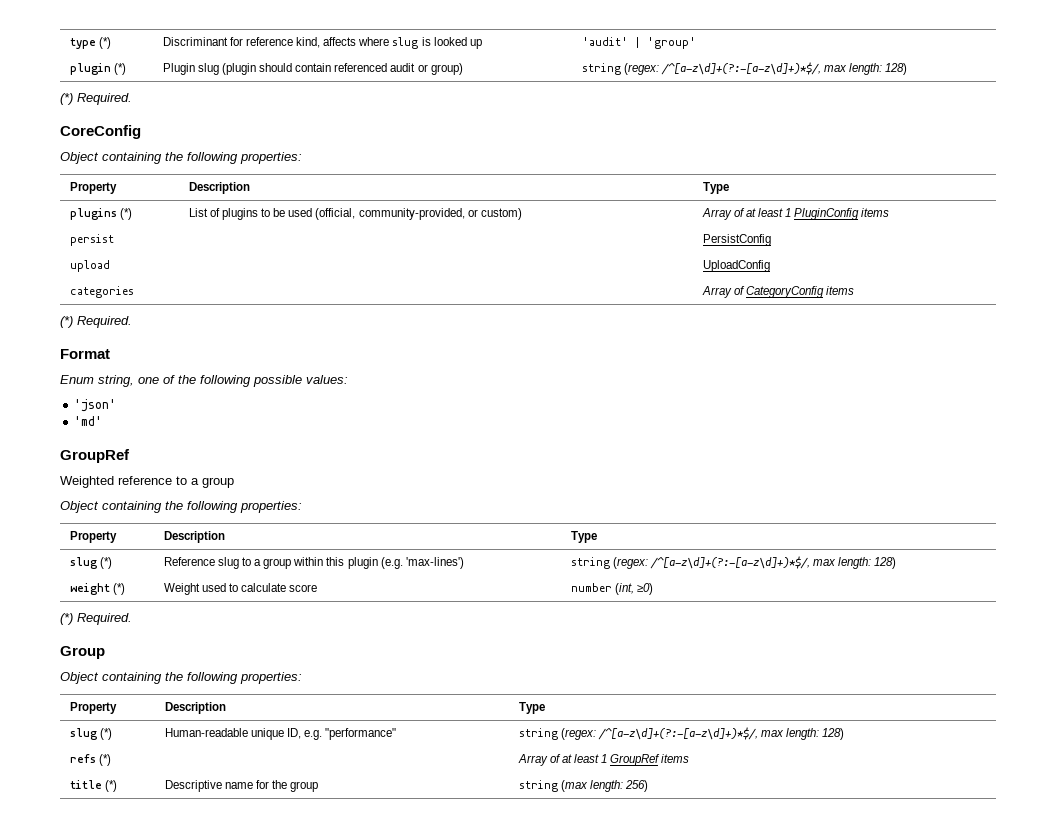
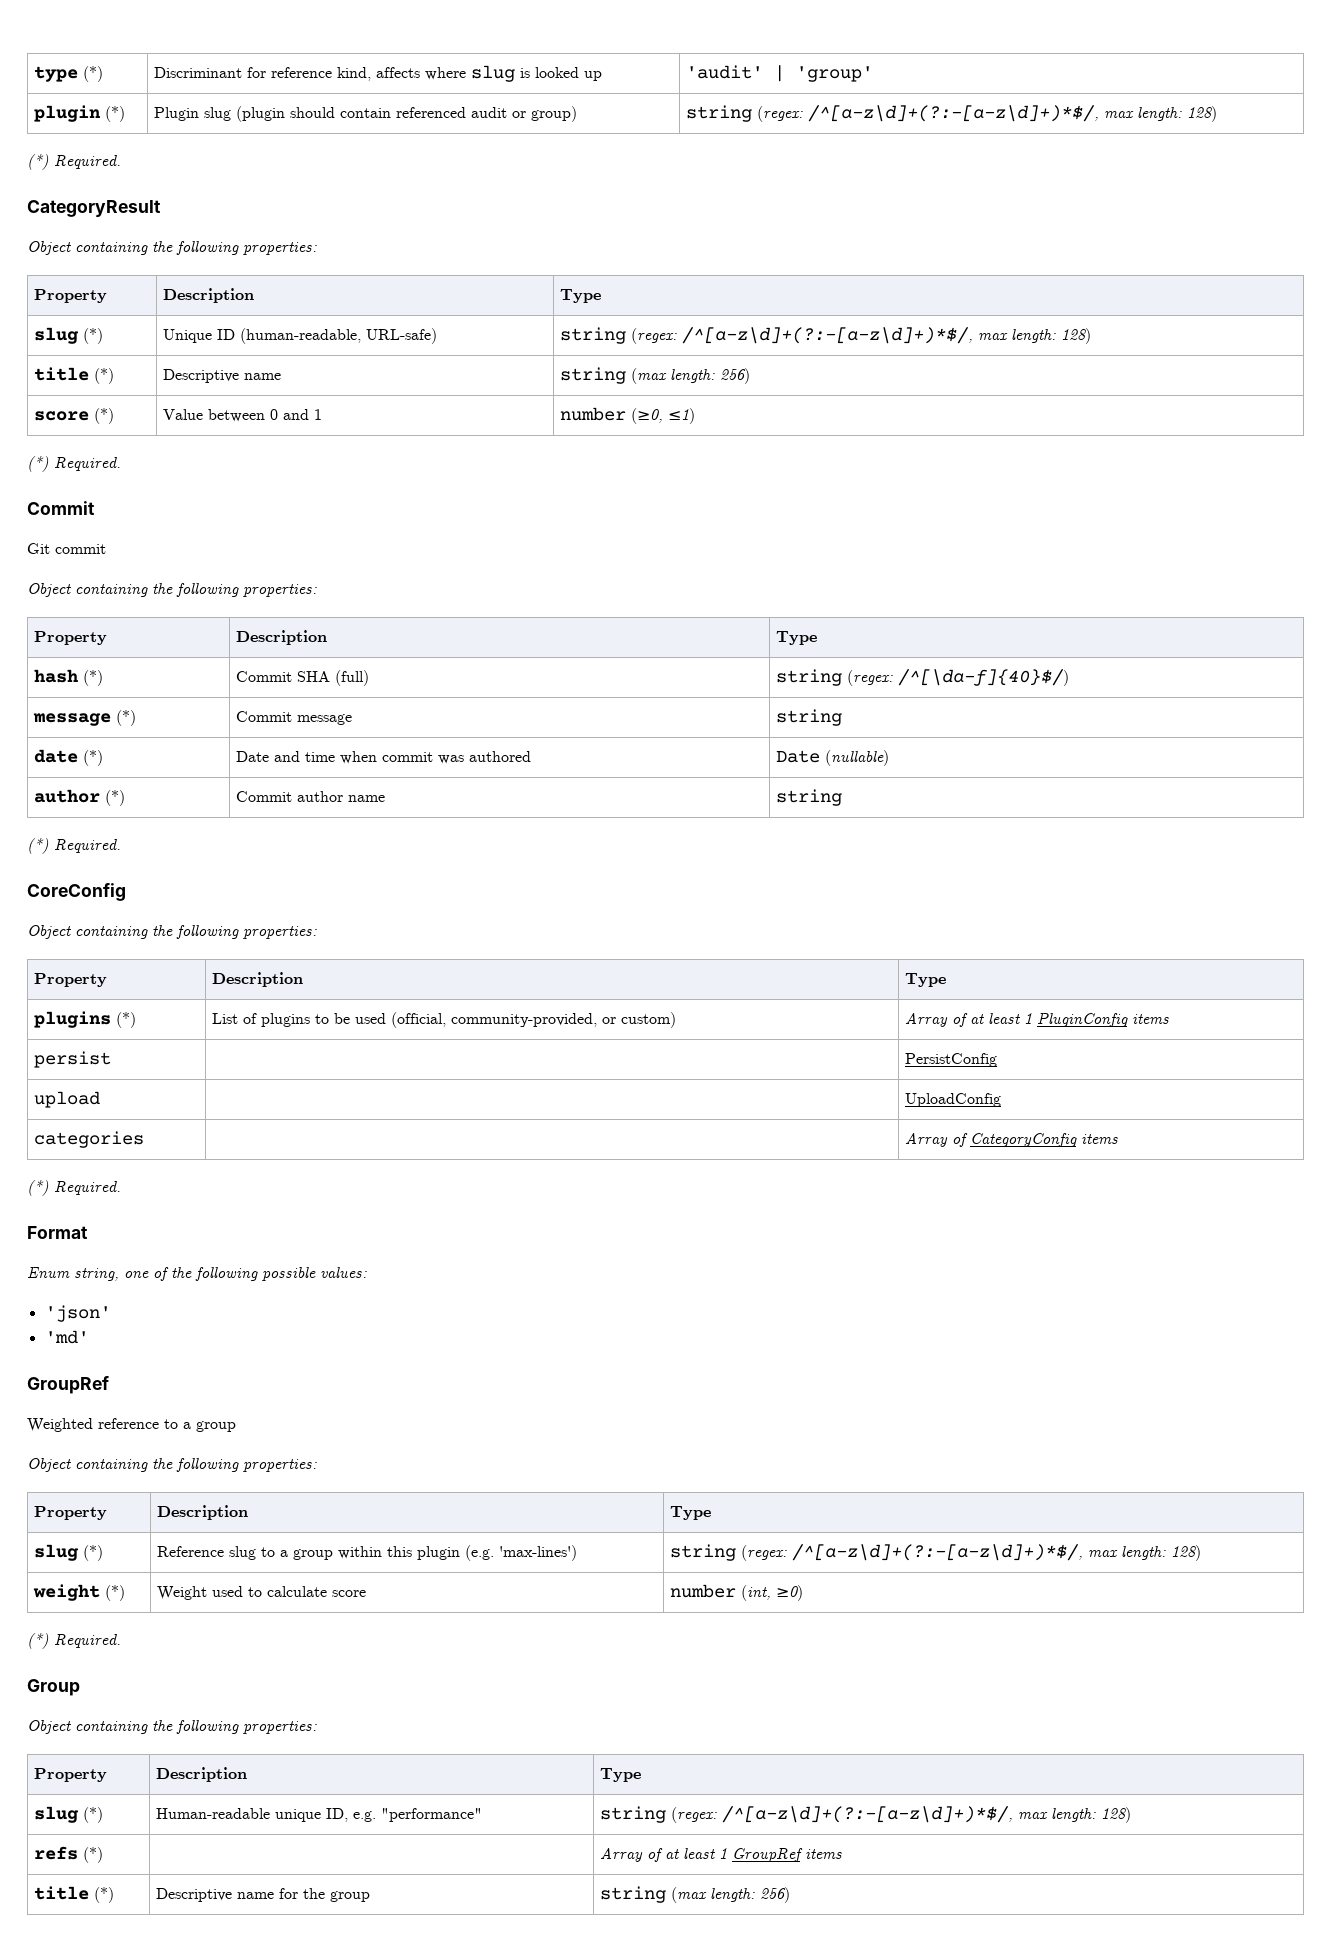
(132, 99) none -> [27,200,161,217] [27,241,317,255] [33,289,107,303] [162,288,254,303] [559,289,601,303] [33,327,103,344] [162,328,437,344] [559,327,1091,344] [33,367,114,384] [162,369,281,383] [559,367,750,384] [33,408,114,424] [162,409,322,422] [559,407,695,424] [27,456,121,472] [27,501,95,515] [27,543,106,554] [27,583,317,597] [33,631,107,645] [235,630,327,645] [775,631,817,645] [33,669,103,686] [235,670,369,686] [775,669,1069,686] [32,710,136,726] [235,711,352,725] [775,709,842,726] [33,749,103,766] [235,751,531,764] [775,750,889,766] [33,789,125,806] [235,791,385,802] [775,789,842,806] [27,838,121,854] // CategoryResult // Object containing the following properties: // Property | Description | Type // slug (*) | Unique ID (human-readable, URL-safe) | string (regex: /^[a-z\d]+(?:-[a-z\d]+)*$/, max length: 128) // title (*) | Descriptive name | string (max length: 256) // score (*) | Value between 0 and 1 | number (≥0, ≤1) // (*) Required. // Commit // Git commit // Object containing the following properties: // Property | Description | Type // hash (*) | Commit SHA (full) | string (regex: /^[\da-f]{40}$/) // message (*) | Commit message | string // date (*) | Date and time when commit was authored | Date (nullable) // author (*) | Commit author name | string // (*) Required.

